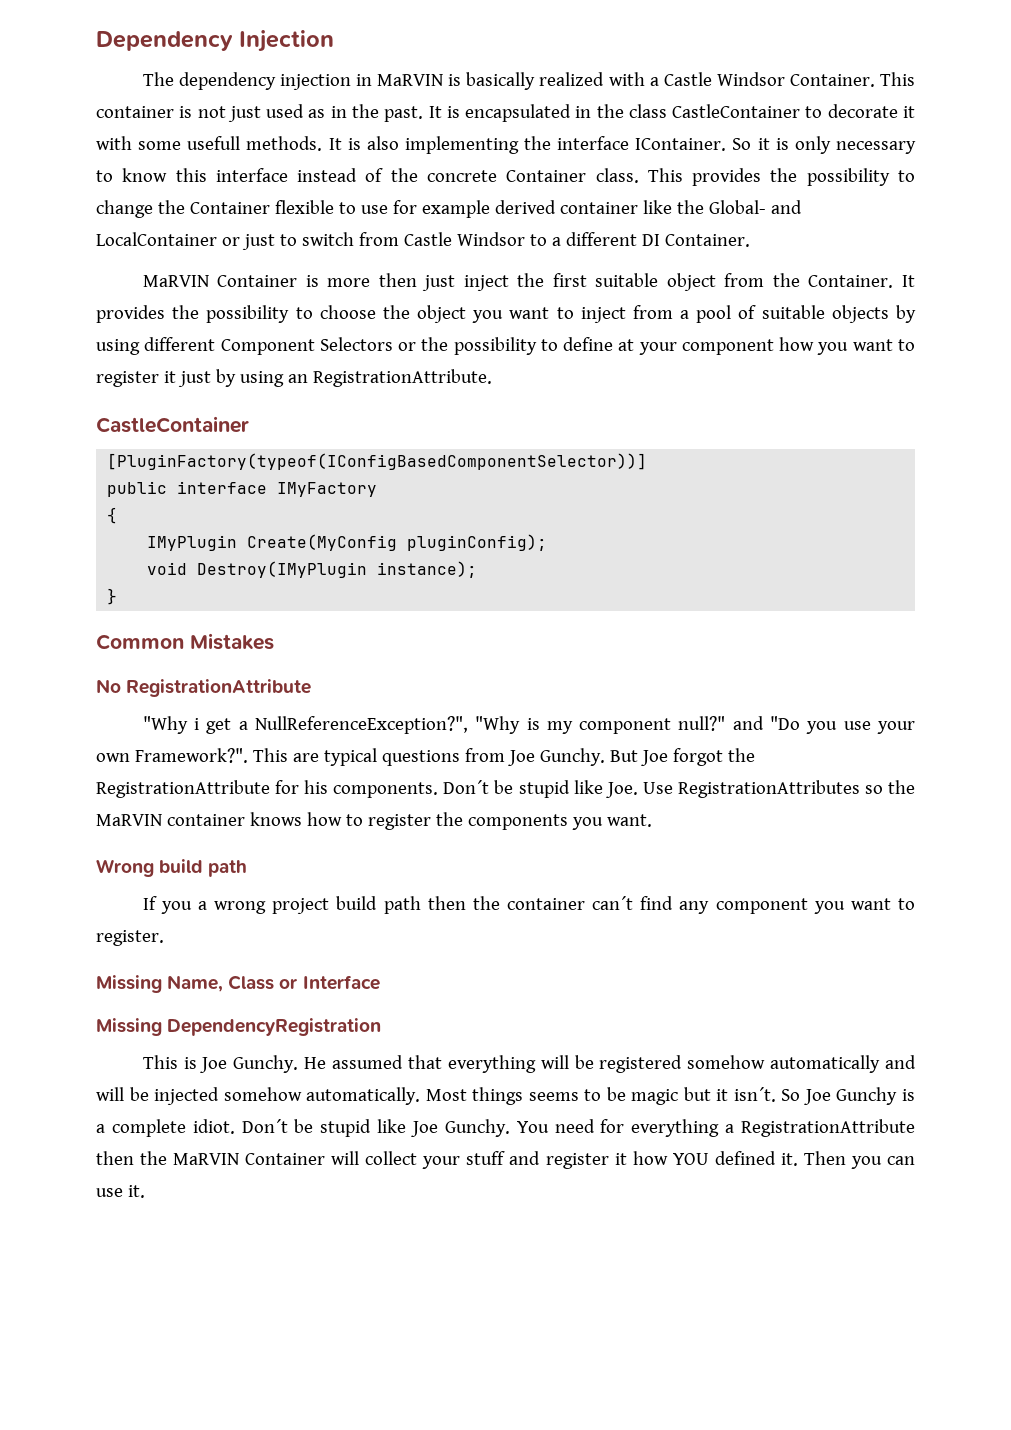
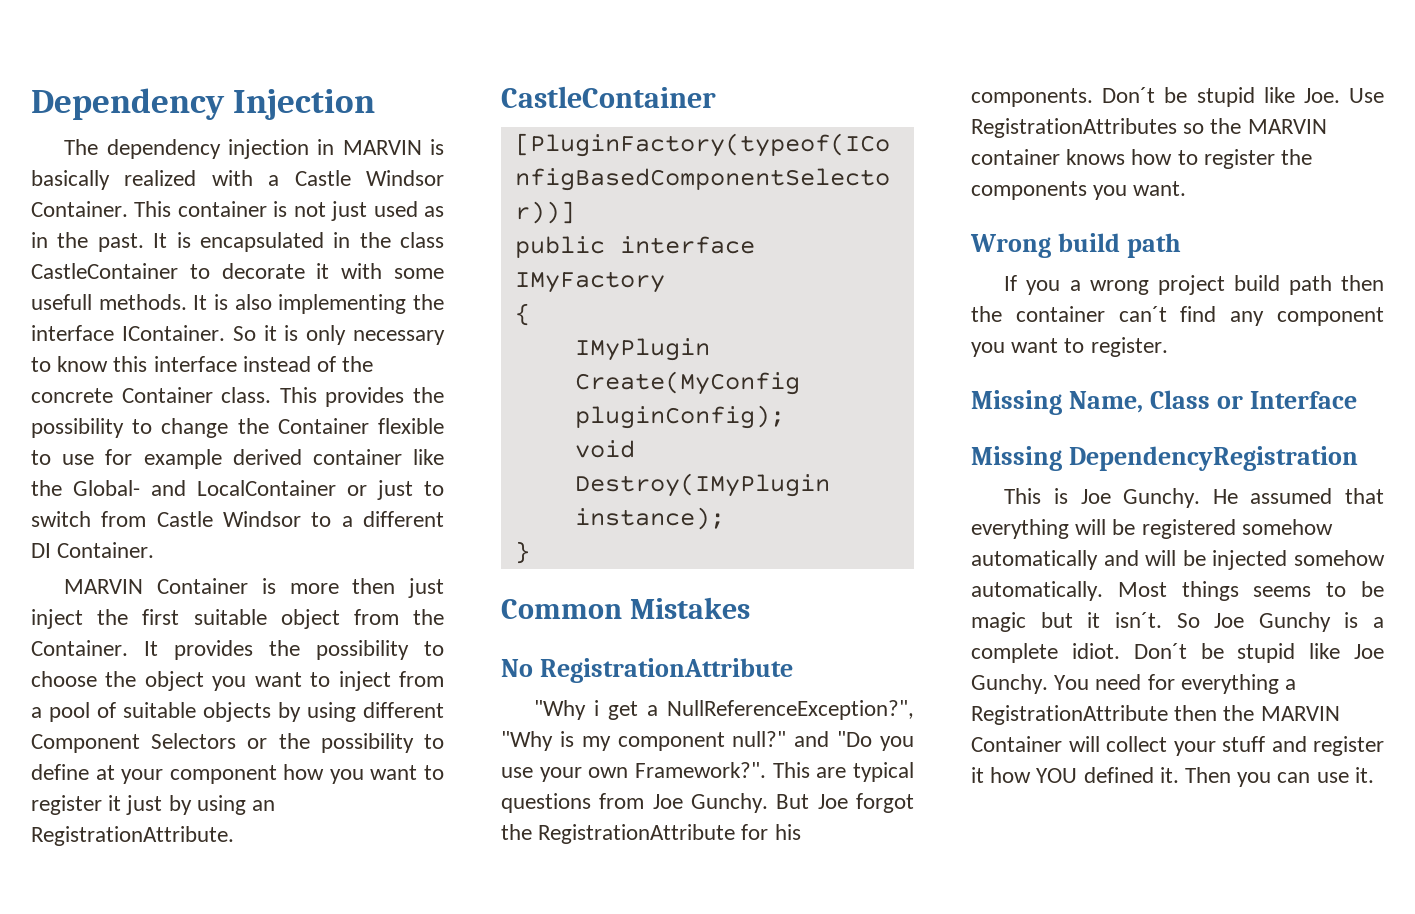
[377,74,444,86] MaRVIN -> [342,140,422,155] MARVIN
[142,275,209,287] MaRVIN -> [64,579,144,594] MARVIN
[96,814,162,826] MaRVIN -> [1247,119,1327,134] MARVIN
[173,1153,240,1165] MaRVIN -> [1260,706,1340,721] MARVIN

